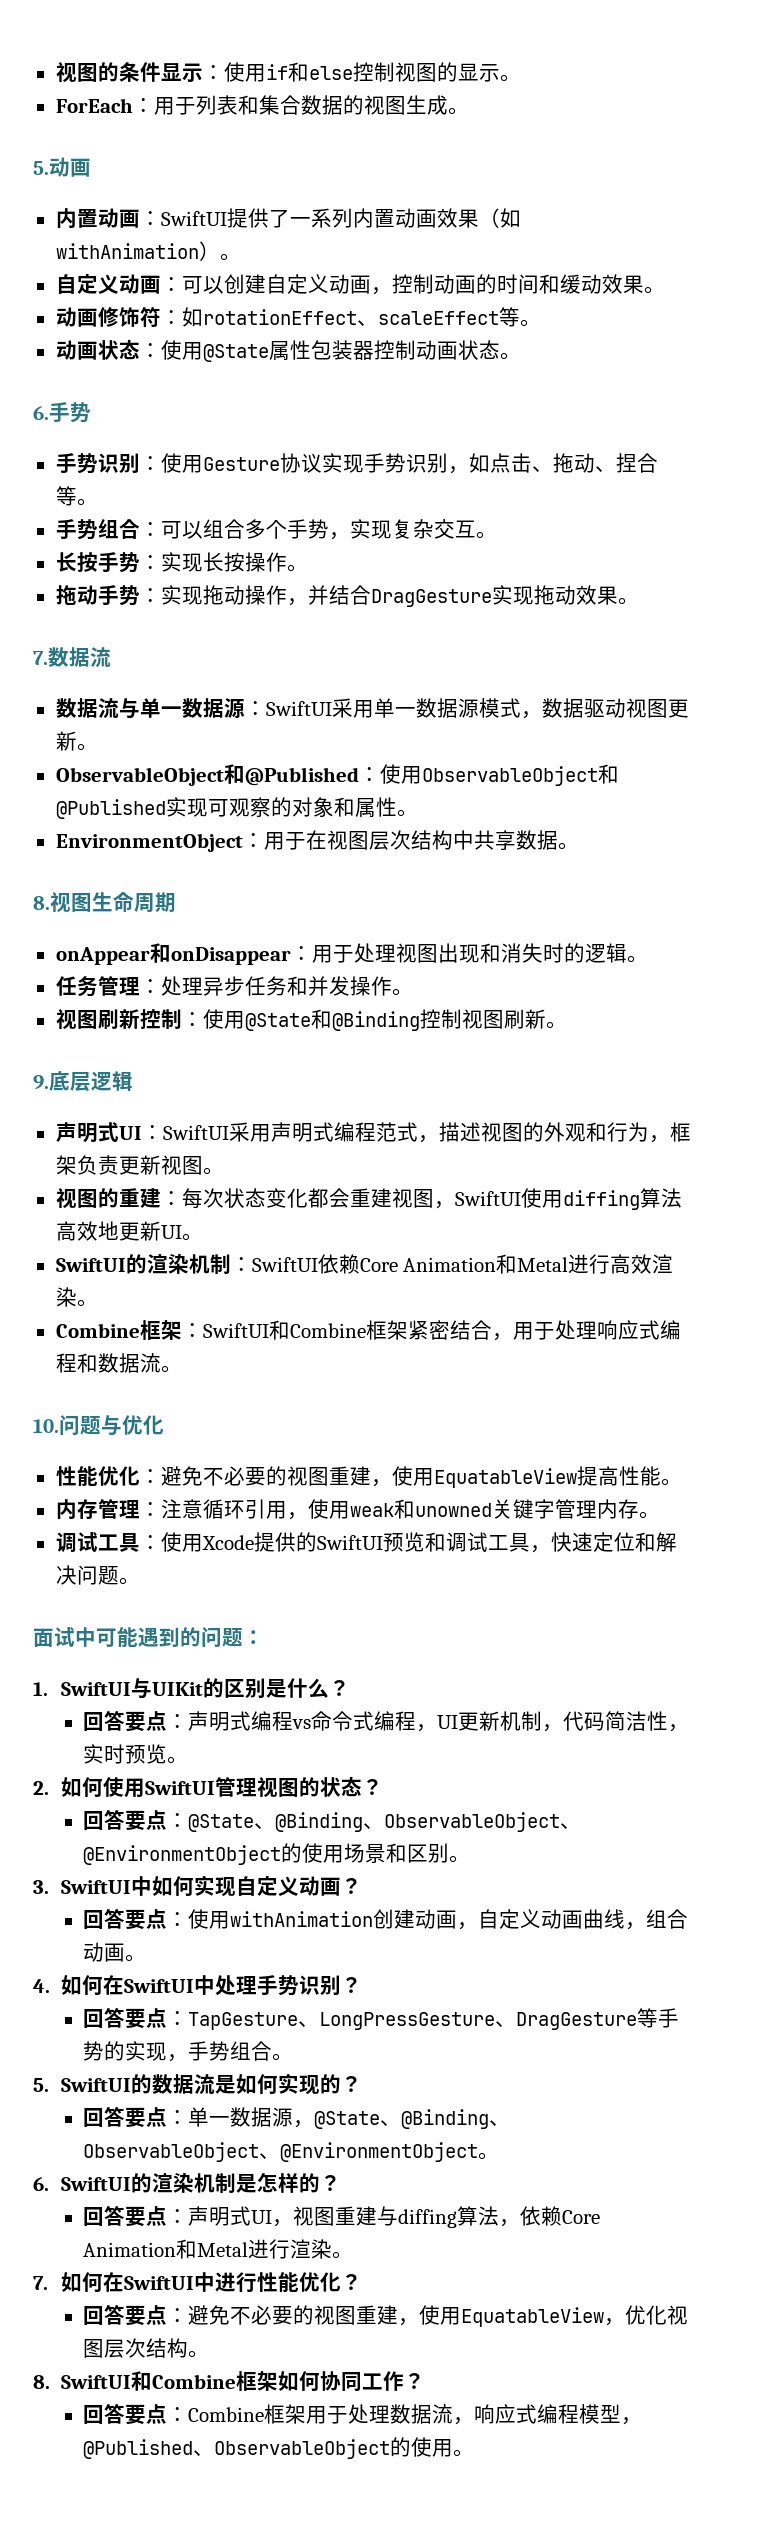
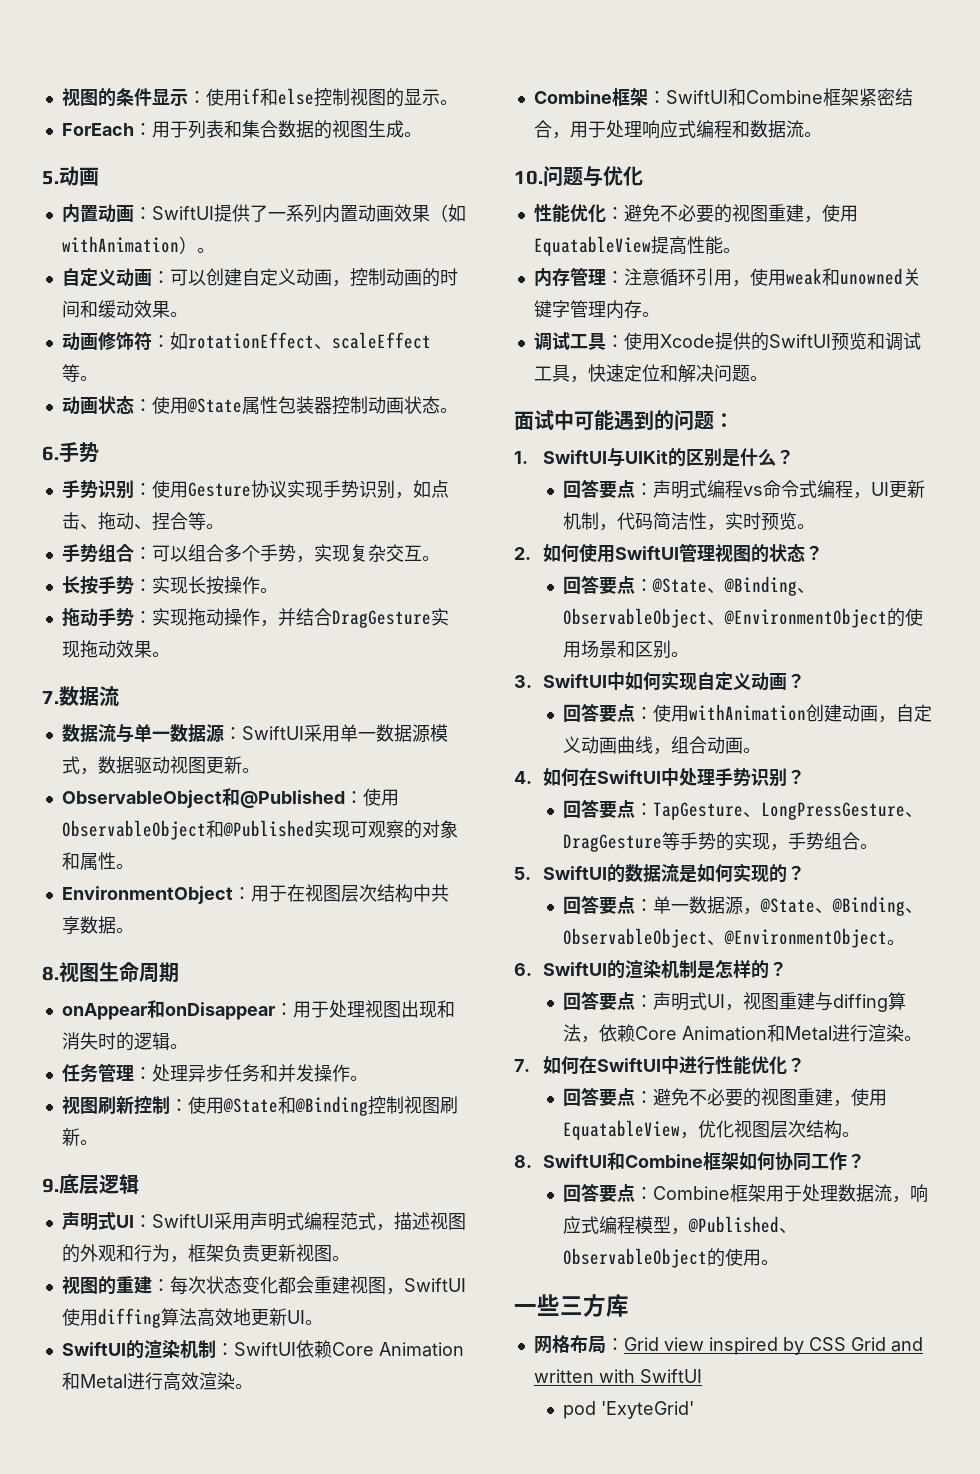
(475, 2453) none -> [514,1294,629,1317] [533,1335,923,1355] [533,1369,702,1383] [563,1401,695,1419] // 一些三方库 // 网格布局：Grid view inspired by CSS Grid and written with SwiftUI // pod 'ExyteGrid'

